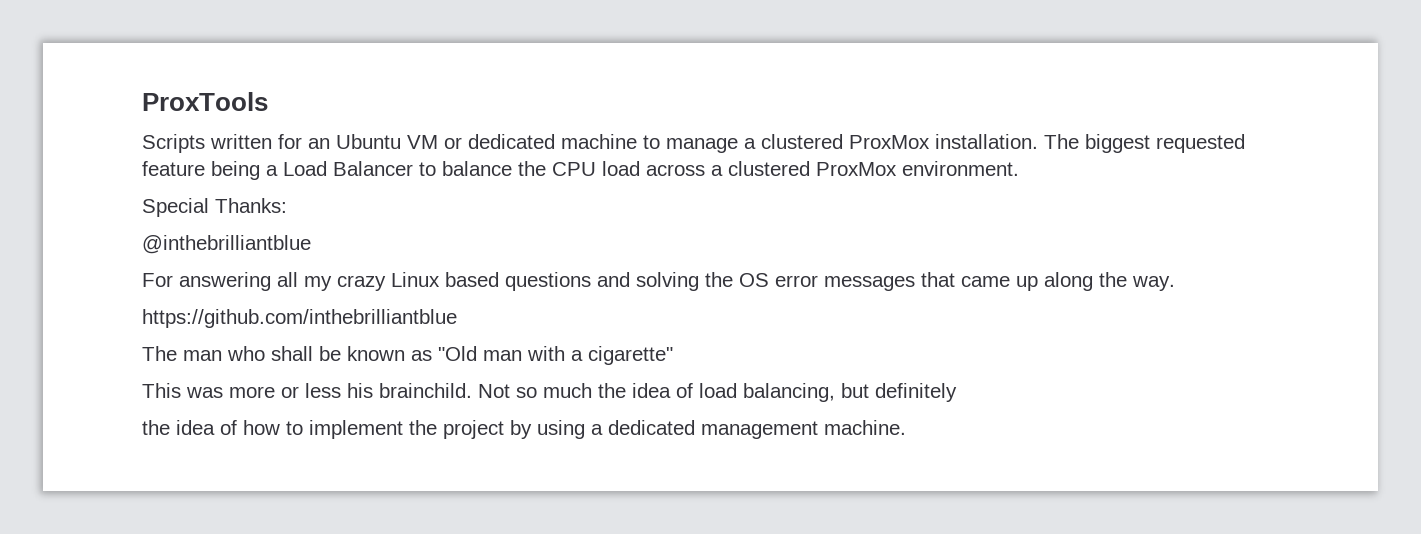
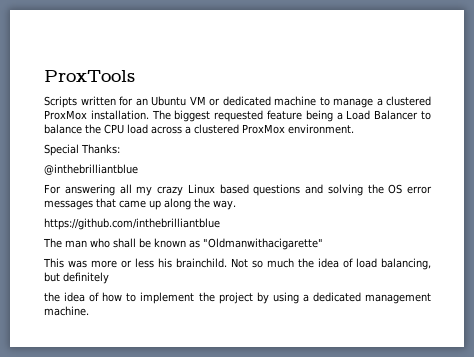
[438,346,673,365] "Old man with a cigarette" -> [203,238,323,250] "Oldmanwithacigarette"

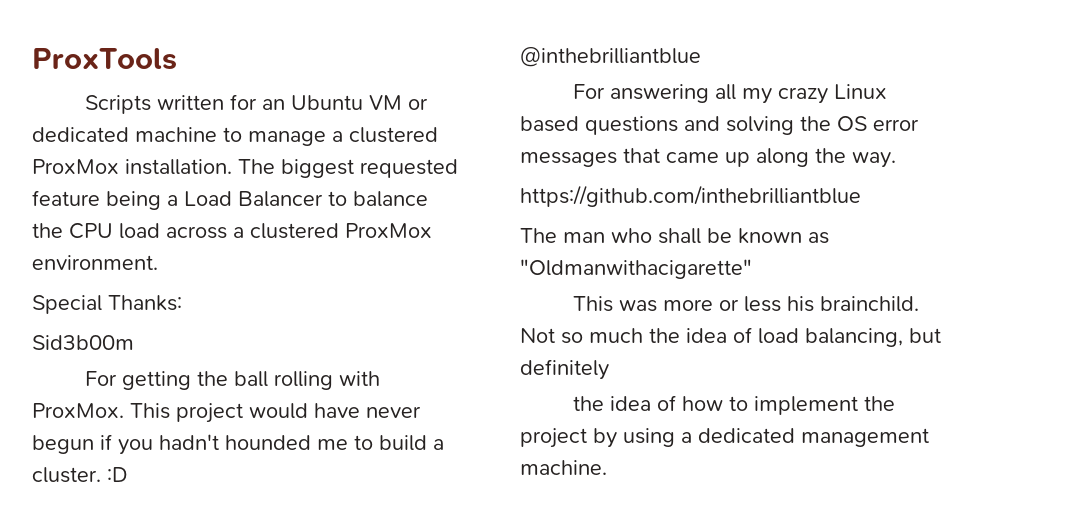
(120, 149) none -> [32,335,134,350] [84,371,380,390] [32,403,421,423] [32,434,444,455] [32,467,127,483] // Sid3b00m // For getting the ball rolling with ProxMox. This project would have never begun if you hadn't hounded me to build a cluster. :D

